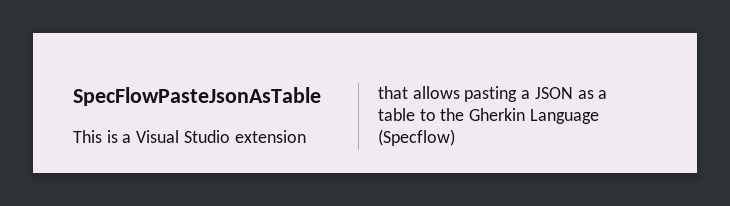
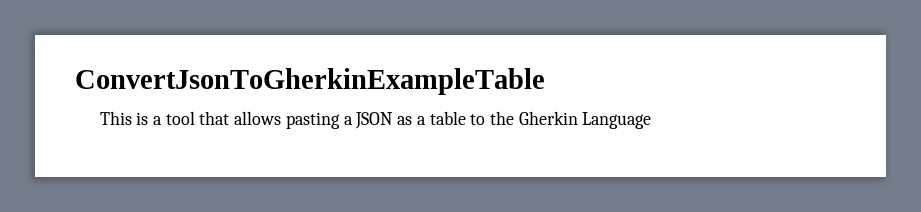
[73,87,321,106] SpecFlowPasteJsonAsTable -> [75,68,545,95] ConvertJsonToGherkinExampleTable
[136,130,306,143] Visual Studio extension -> [165,111,195,125] tool
[378,129,455,146] (Specflow) -> (652, 120) none

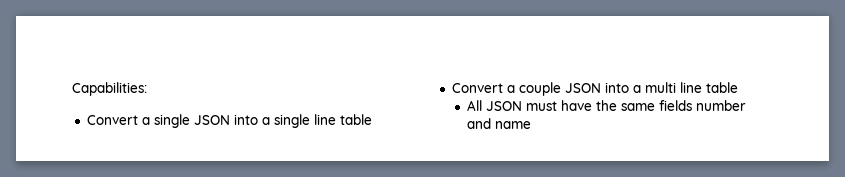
[75,68,545,95] [99,111,652,129] ConvertJsonToGherkinExampleTable // This is a tool that allows pasting a JSON as a table to the Gherkin Language -> [72,82,147,96] [86,114,372,128] [451,82,738,96] [467,100,747,111] [467,118,532,129] Capabilities: // Convert a single JSON into a single line table // Convert a couple JSON into a multi line table // All JSON must have the same fields number and name

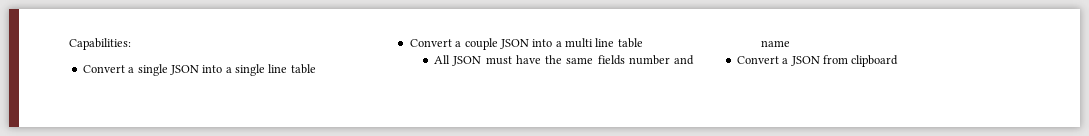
(532, 125) none -> [736,55,899,67] // Convert a JSON from clipboard

